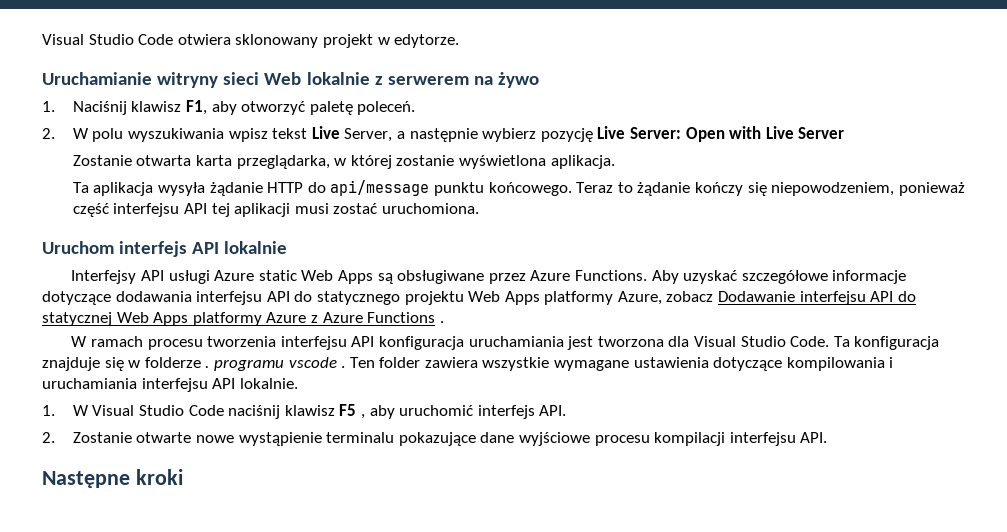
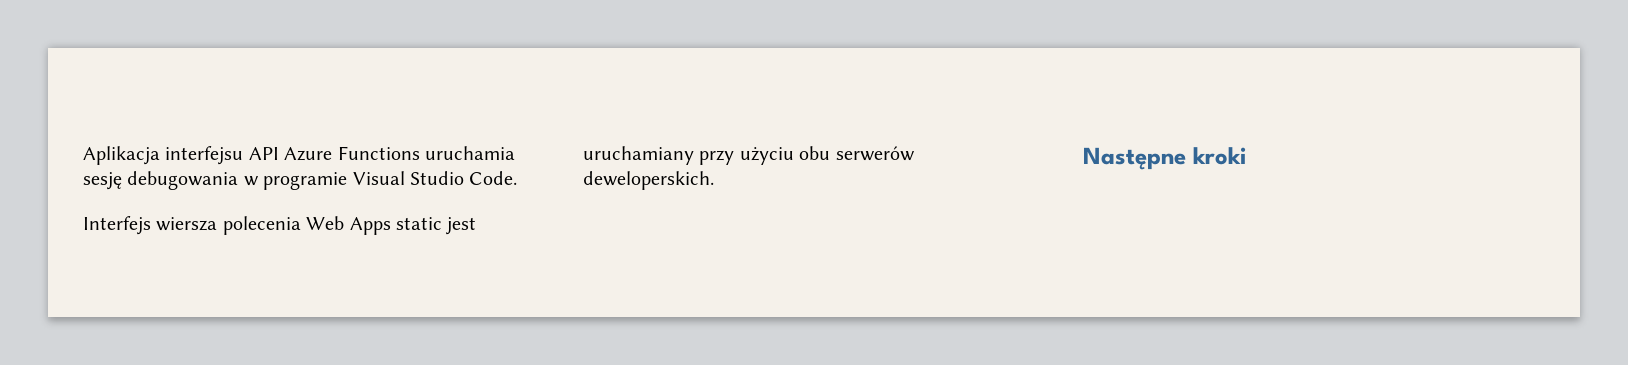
[42,34,460,48] [42,72,540,88] [42,100,416,115] [42,126,845,142] [72,155,615,169] [72,180,965,196] [72,203,479,217] [42,241,288,257] [71,270,907,284] [42,291,916,305] [42,312,444,326] [71,336,940,350] [42,357,894,371] [42,378,298,392] [42,404,567,419] [42,432,828,446] Visual Studio Code otwiera sklonowany projekt w edytorze. // Uruchamianie witryny sieci Web lokalnie z serwerem na żywo // 1. Naciśnij klawisz F1, aby otworzyć paletę poleceń. // 2. W polu wyszukiwania wpisz tekst Live Server, a następnie wybierz pozycję Live Server: Open with Live Server // Zostanie otwarta karta przeglądarka, w której zostanie wyświetlona aplikacja. // Ta aplikacja wysyła żądanie HTTP do api/message punktu końcowego. Teraz to żądanie kończy się niepowodzeniem, ponieważ część interfejsu API tej aplikacji musi zostać uruchomiona. // Uruchom interfejs API lokalnie // Interfejsy API usługi Azure static Web Apps są obsługiwane przez Azure Functions. Aby uzyskać szczegółowe informacje dotyczące dodawania interfejsu API do statycznego projektu Web Apps platformy Azure, zobacz Dodawanie interfejsu API do statycznej Web Apps platformy Azure z Azure Functions . // W ramach procesu tworzenia interfejsu API konfiguracja uruchamiania jest tworzona dla Visual Studio Code. Ta konfiguracja znajduje się w folderze . programu vscode . Ten folder zawiera wszystkie wymagane ustawienia dotyczące kompilowania i uruchamiania interfejsu API lokalnie. // 1. W Visual Studio Code naciśnij klawisz F5 , aby uruchomić interfejs API. // 2. Zostanie otwarte nowe wystąpienie terminalu pokazujące dane wyjściowe procesu kompilacji interfejsu API. -> [83,146,515,165] [83,171,518,190] [83,216,477,235] [583,146,915,165] [583,171,714,190] Aplikacja interfejsu API Azure Functions uruchamia sesję debugowania w programie Visual Studio Code. // Interfejs wiersza polecenia Web Apps static jest uruchamiany przy użyciu obu serwerów deweloperskich.

